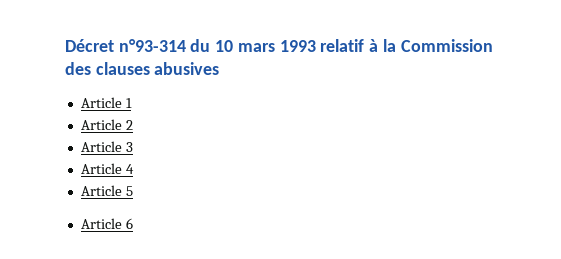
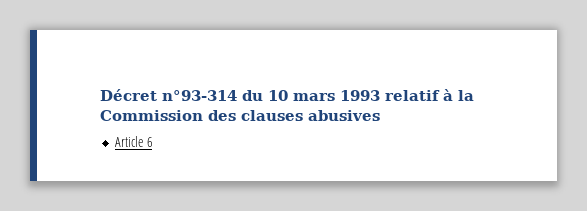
[80,97,132,108] [80,119,133,130] [80,141,133,152] [80,163,134,174] [80,185,133,196] // Article 1 // Article 2 // Article 3 // Article 4 // Article 5 -> (380, 115) none

